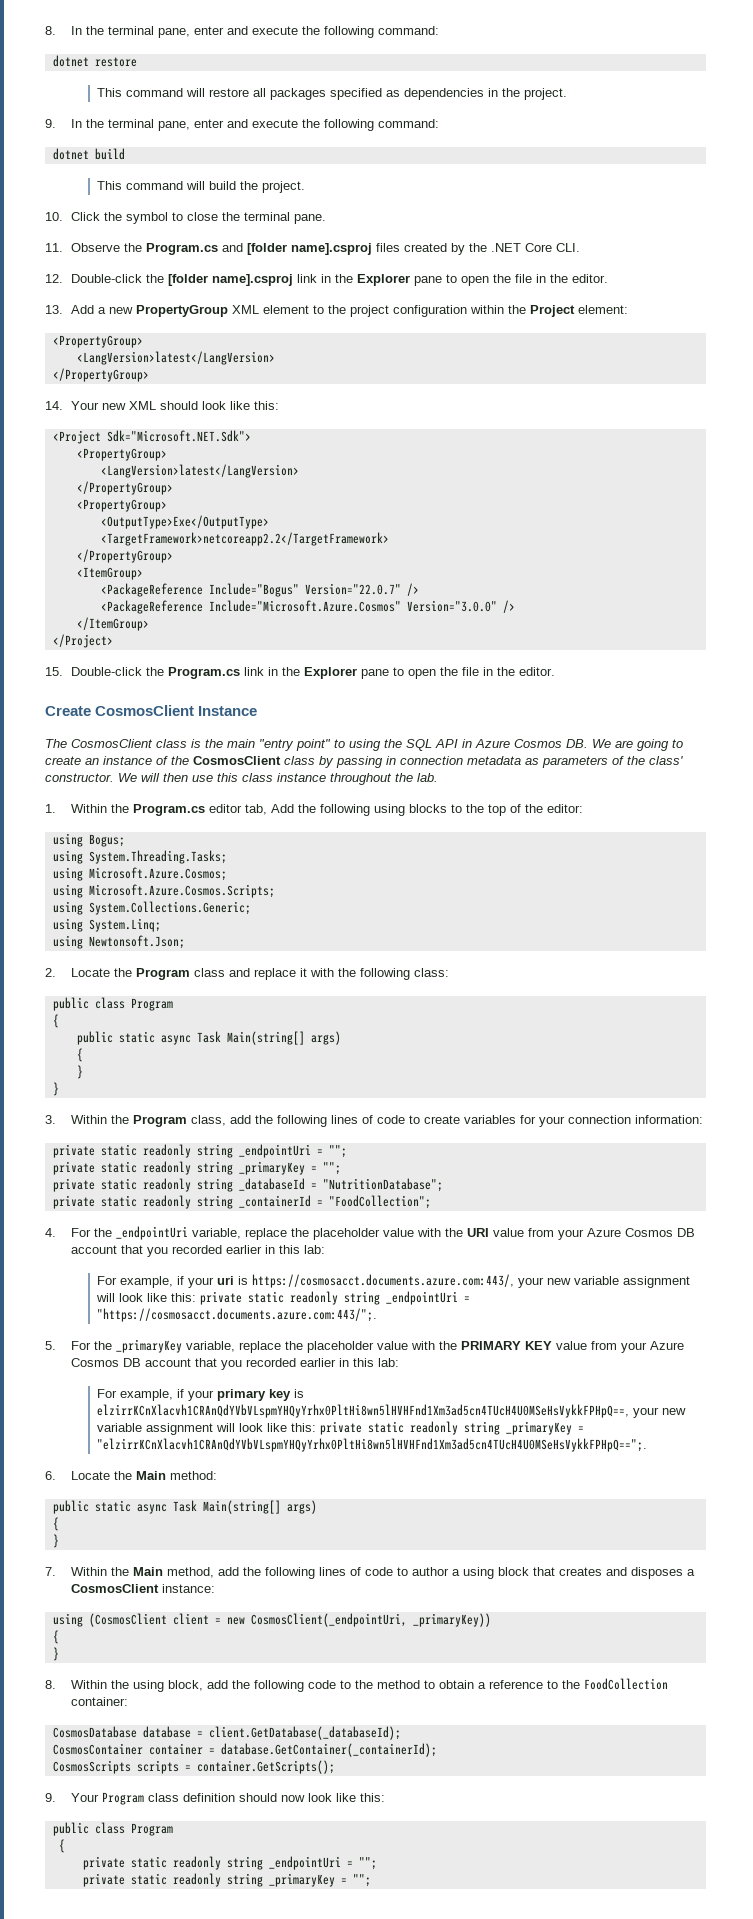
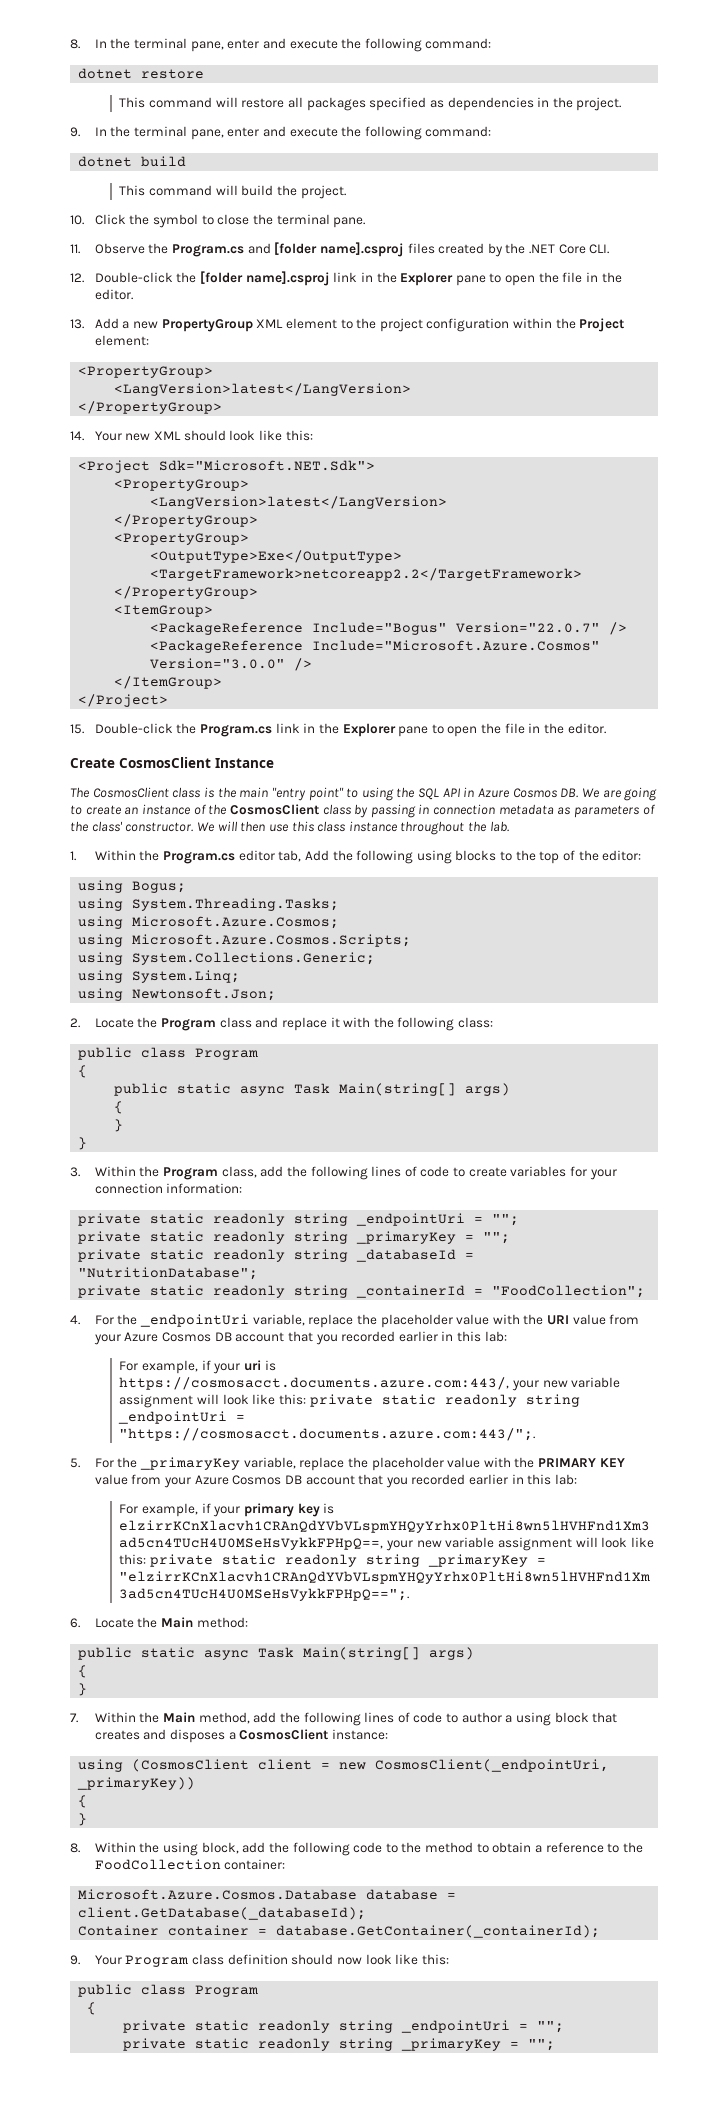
[52,1726,137,1738] CosmosDatabase -> [78,1889,358,1900] Microsoft.Azure.Cosmos.Database
[52,1743,143,1755] CosmosContainer -> [78,1925,160,1936] Container
[52,1760,335,1774] // CosmosScripts scripts = container.GetScripts(); -> (601, 1931) none

